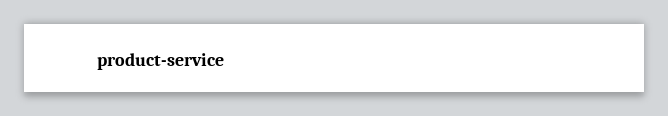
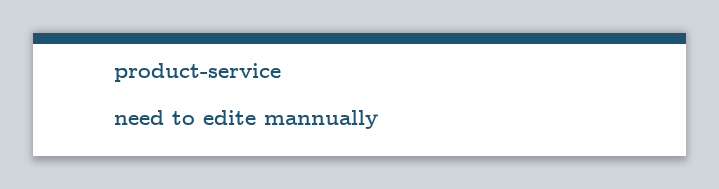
(224, 61) none -> [114,110,378,129] // need to edite mannually

